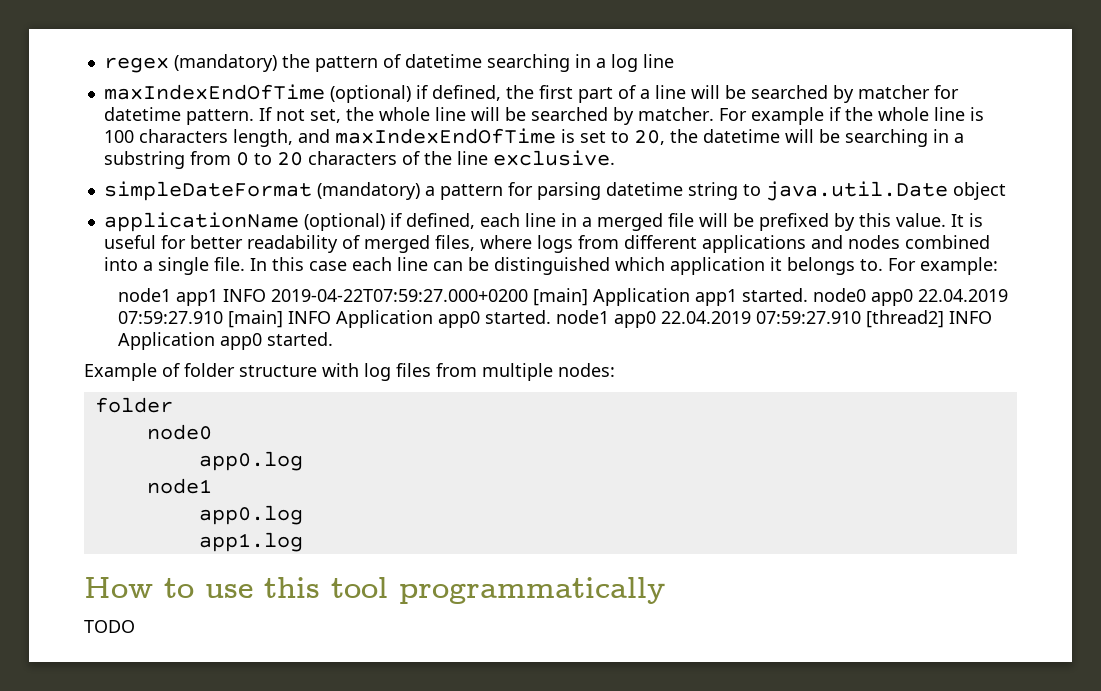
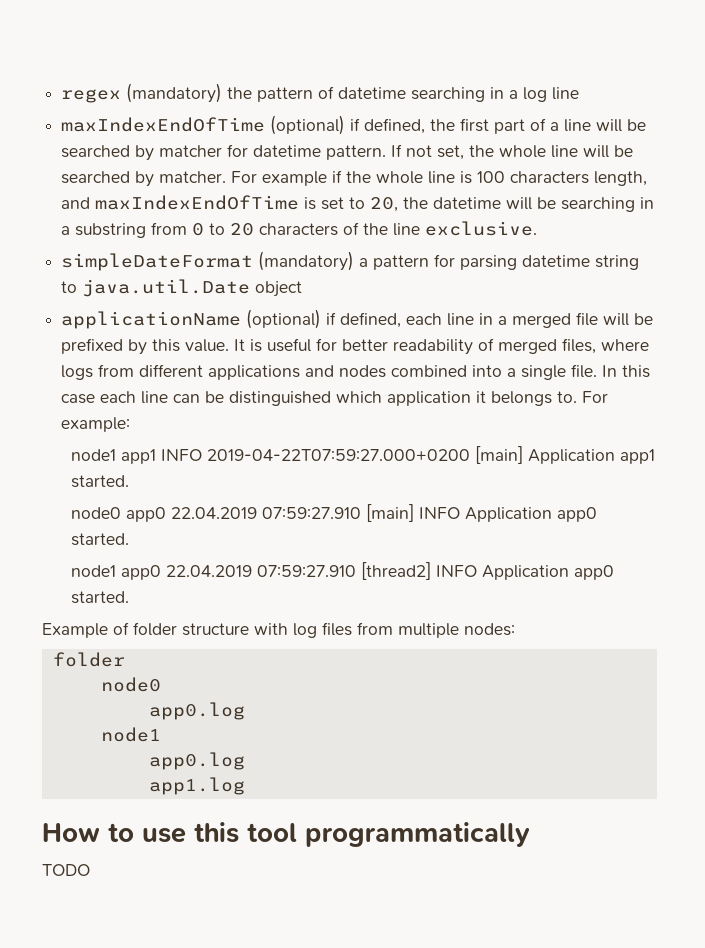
(808, 295) none -> (130, 481) //
(551, 317) none -> (130, 539) //

